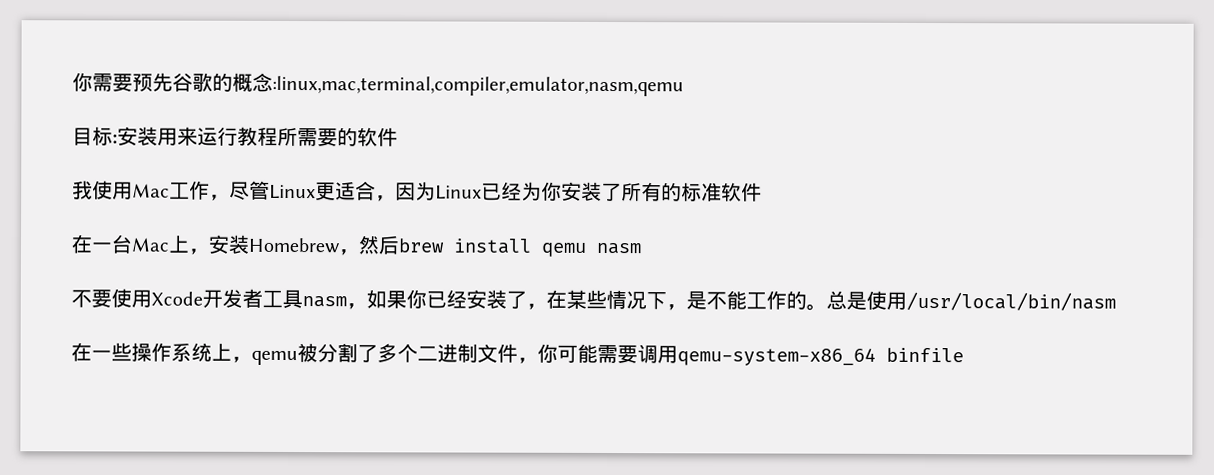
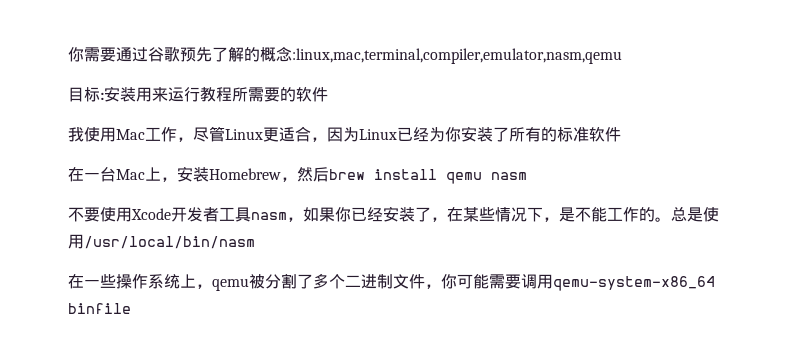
[132,72,213,92] 预先谷歌 -> [116,47,244,62] 通过谷歌预先了解

